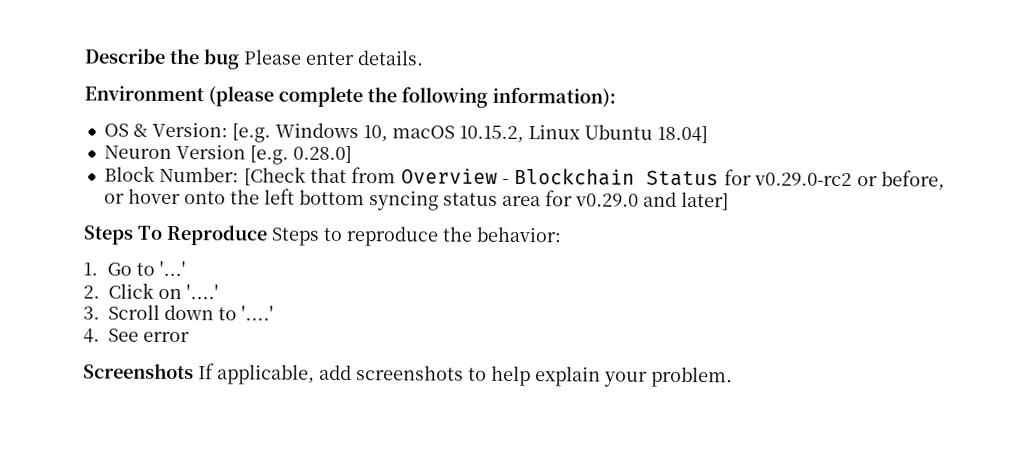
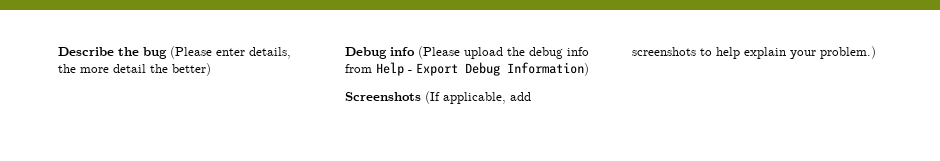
[243,49,424,66] [84,85,616,108] [103,121,708,144] [103,143,352,165] [103,165,946,191] [103,188,729,211] [83,224,562,247] [83,260,186,277] [83,282,219,300] [83,304,274,321] [83,328,190,343] Please enter details. // Environment (please complete the following information): // OS & Version: [e.g. Windows 10, macOS 10.15.2, Linux Ubuntu 18.04] // Neuron Version [e.g. 0.28.0] // Block Number: [Check that from Overview - Blockchain Status for v0.29.0-rc2 or before, or hover onto the left bottom syncing status area for v0.29.0 and later] // Steps To Reproduce Steps to reproduce the behavior: // 1. Go to '...' // 2. Click on '....' // 3. Scroll down to '....' // 4. See error -> [170,46,291,59] [58,63,211,76] [345,46,589,59] [345,62,589,76] (Please enter details, the more detail the better) // Debug info (Please upload the debug info from Help - Export Debug Information)
[198,363,215,380] If -> [425,91,440,104] (If
[651,366,733,388] problem. -> [820,46,876,59] problem.)

